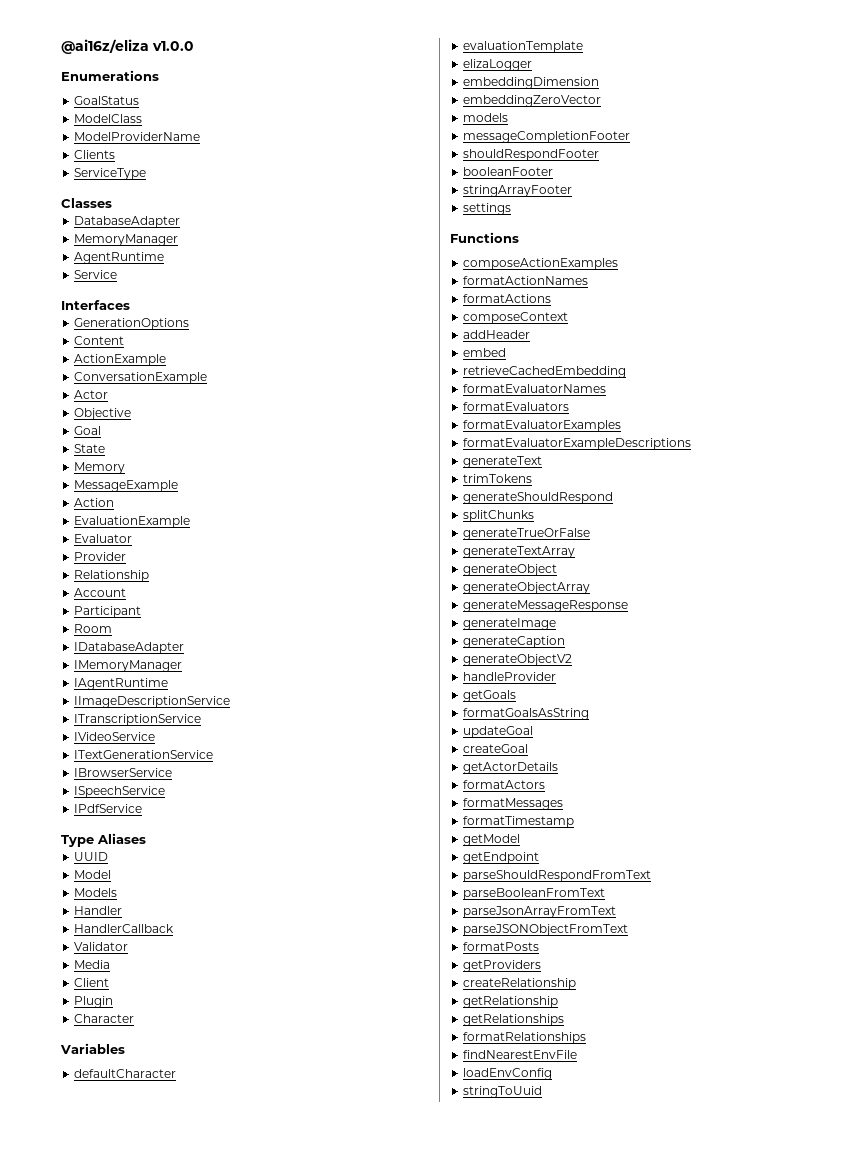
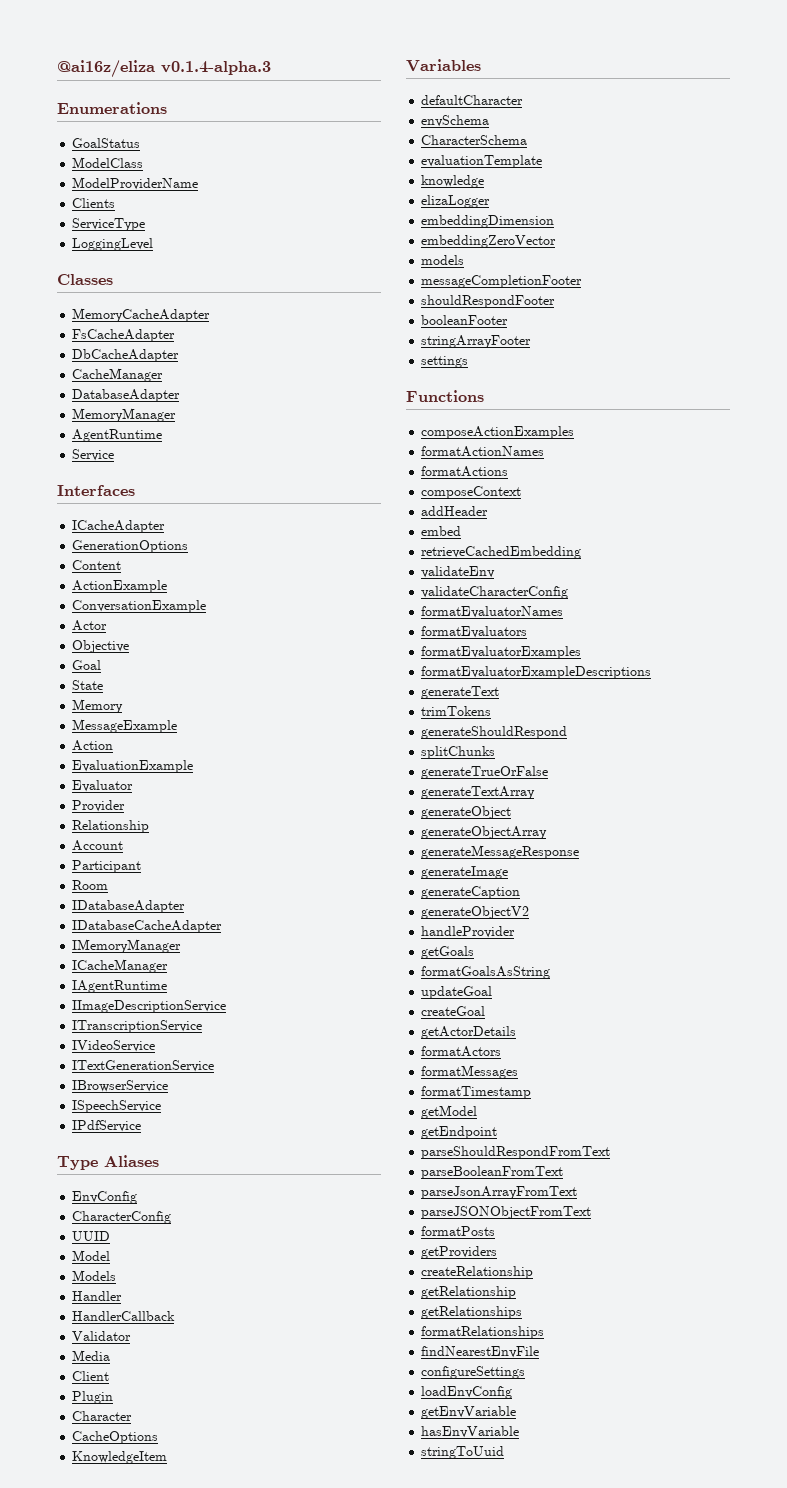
[152,41,194,51] v1.0.0 -> [161,61,271,75] v0.1.4-alpha.3
(147, 174) none -> [72,238,154,251] // LoggingLevel
(112, 203) none -> [72,308,211,322] [72,329,176,342] [72,349,180,362] [72,368,164,382] // MemoryCacheAdapter // FsCacheAdapter // DbCacheAdapter // CacheManager
(130, 305) none -> [72,520,166,533] // ICacheAdapter
(185, 648) none -> [72,920,223,933] // IDatabaseCacheAdapter
(183, 666) none -> [72,959,169,973] // ICacheManager
(146, 838) none -> [72,1191,138,1204] [72,1211,172,1224] // EnvConfig // CharacterConfig
(135, 1018) none -> [72,1431,159,1444] [72,1451,168,1464] // CacheOptions // KnowledgeItem
(177, 1073) none -> [421,115,490,127] [421,135,528,145] // envSchema // CharacterSchema
(584, 47) none -> [421,175,485,188] // knowledge
(627, 372) none -> [421,566,496,578] [421,586,569,599] // validateEnv // validateCharacterConfig
(578, 1054) none -> [421,1366,526,1379] // configureSettings
(553, 1074) none -> [421,1406,517,1419] [421,1426,520,1438] // getEnvVariable // hasEnvVariable

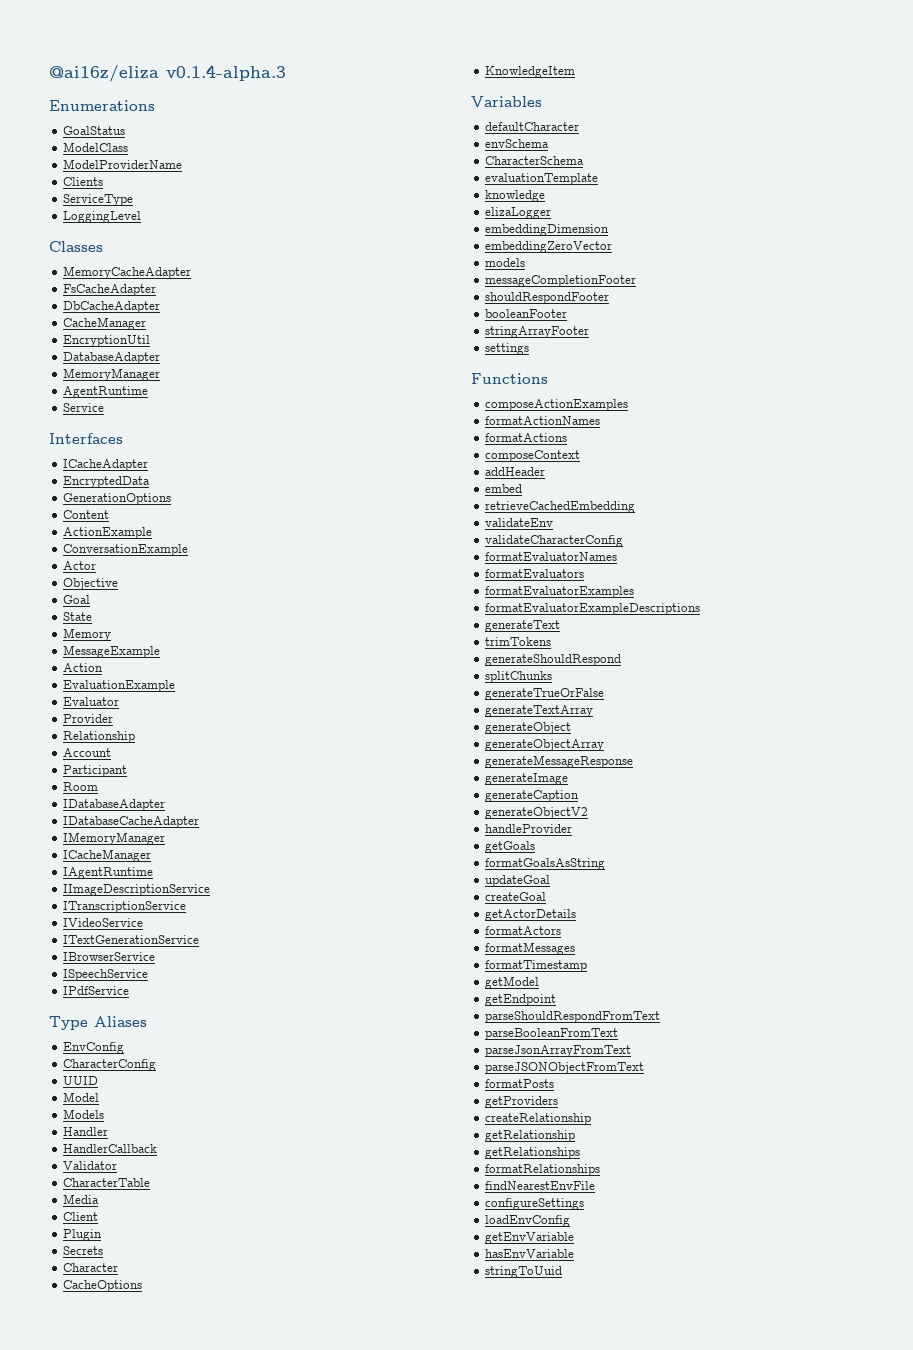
(164, 375) none -> [63,335,151,347] // EncryptionUtil
(166, 526) none -> [63,476,151,488] // EncryptedData
(132, 1336) none -> [63,1178,151,1187] // CharacterTable
(114, 1397) none -> [63,1246,104,1255] // Secrets

